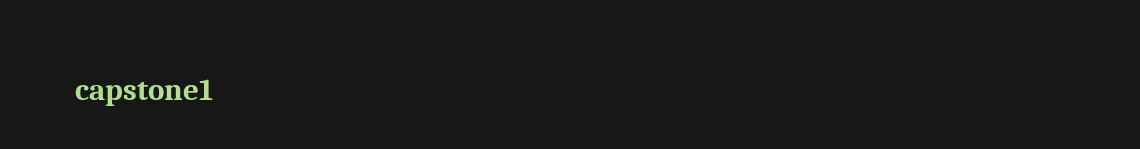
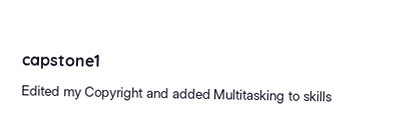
(213, 92) none -> [21,85,332,104] // Edited my Copyright and added Multitasking to skills

